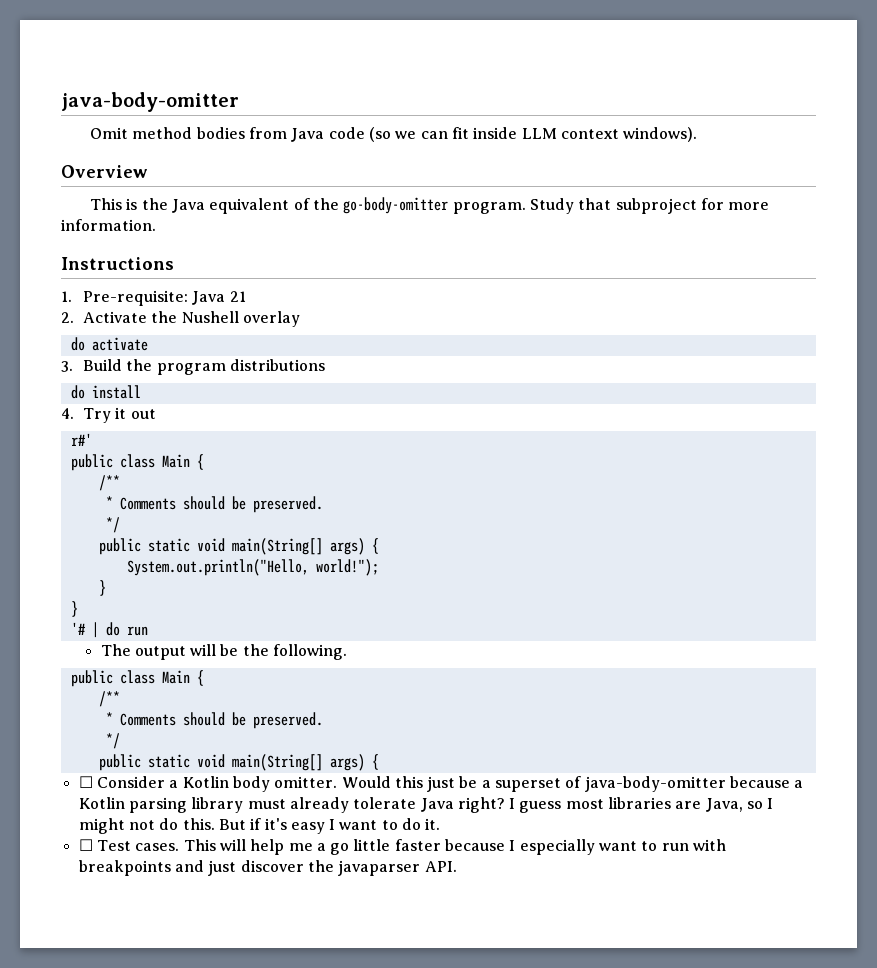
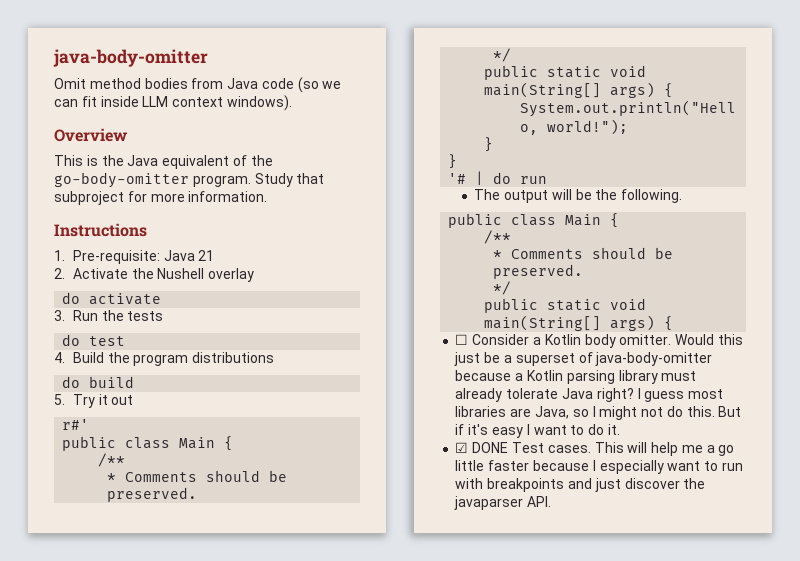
(73, 366) none -> [72,310,164,321] [62,334,126,346] [54,352,65,363] Run the tests // do test // 4.
[91,385,141,399] [61,408,74,419] install // 4. -> [89,376,135,388] [54,394,65,405] build // 5.
[78,839,93,851] ☐ -> [455,442,509,453] ☑ DONE

